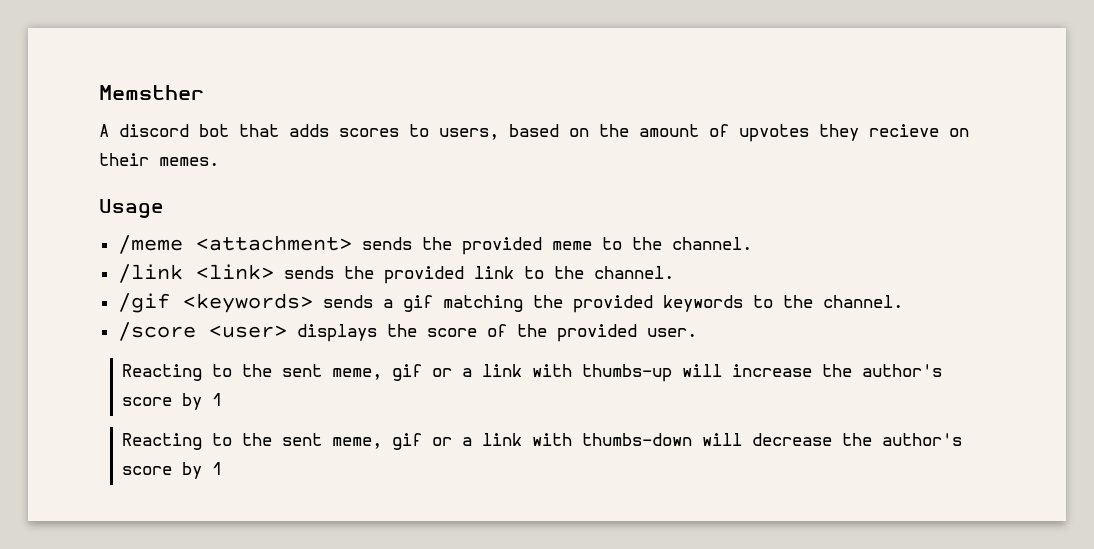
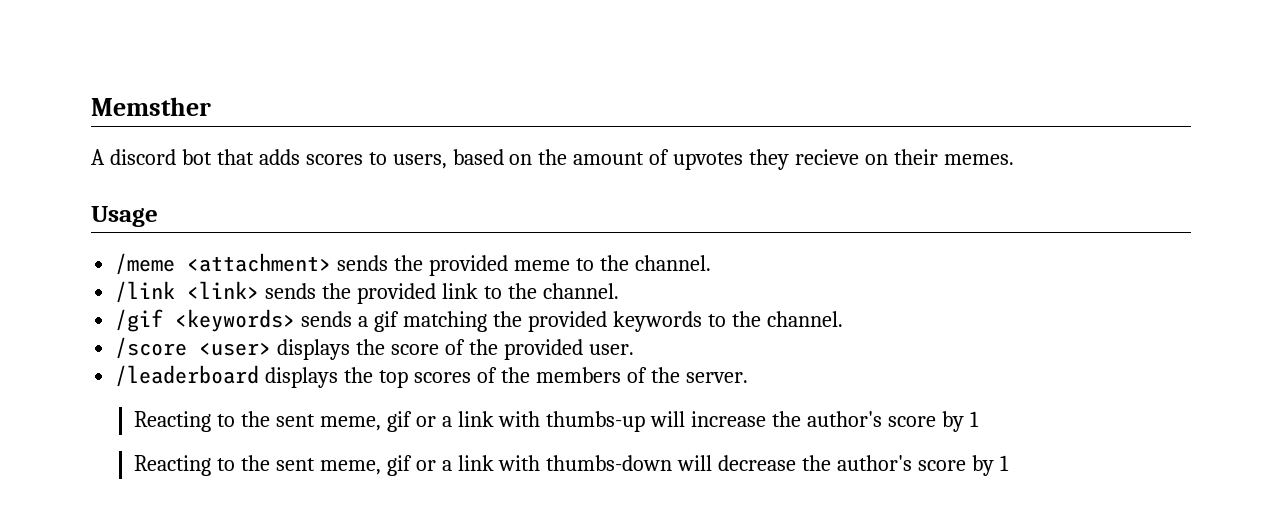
(697, 332) none -> [115,365,748,388] // /leaderboard displays the top scores of the members of the server.

